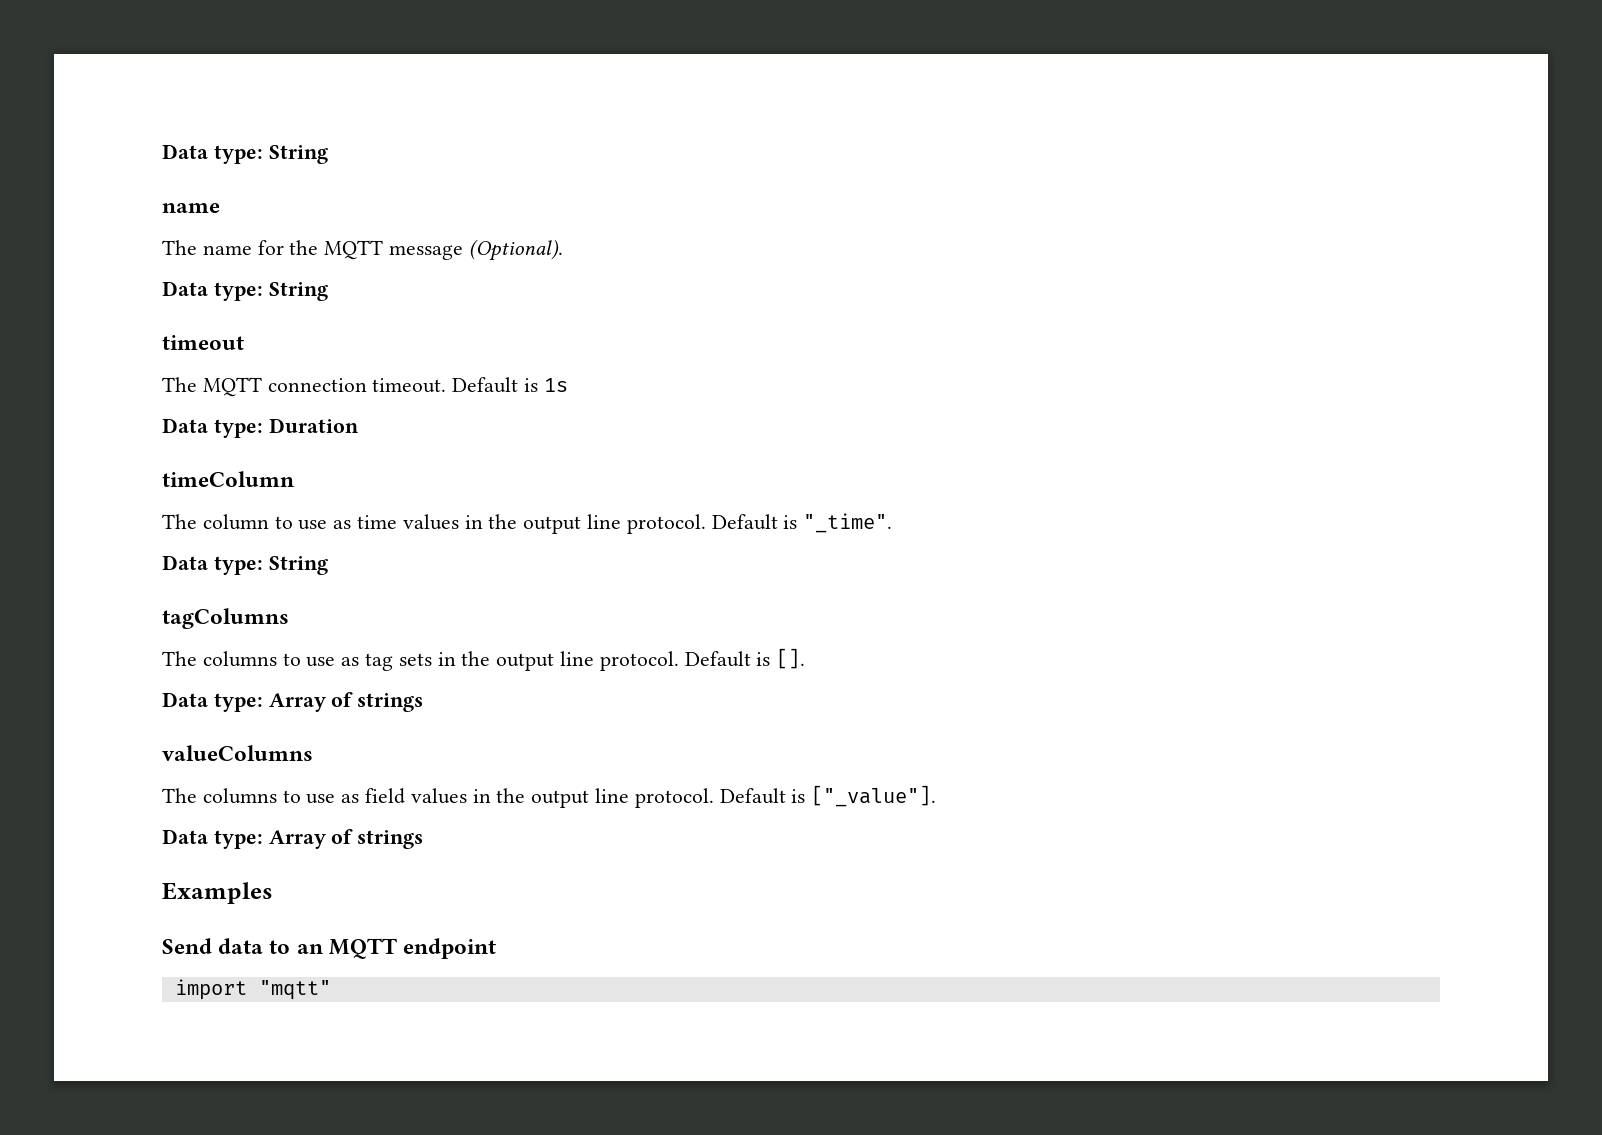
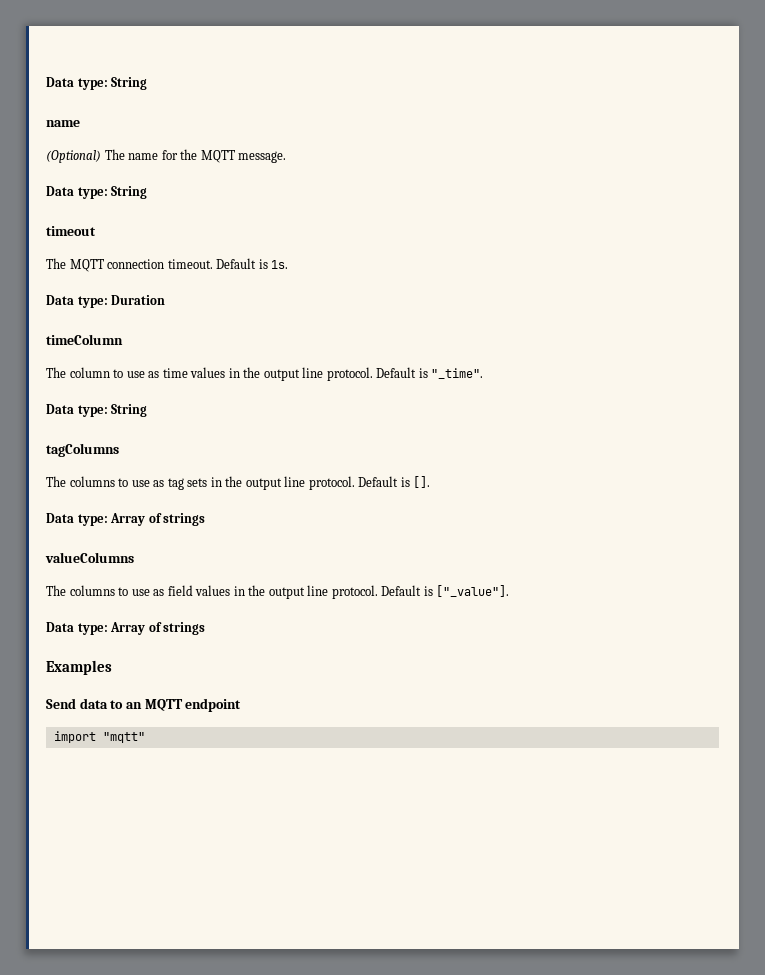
(220, 208) none -> [46,150,101,163] (Optional)
[389,239,563,261] message (Optional). -> [238,151,287,163] message.
[543,378,568,392] 1s -> [271,260,289,269] 1s.

